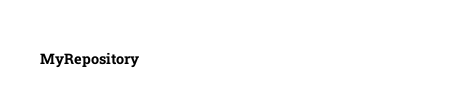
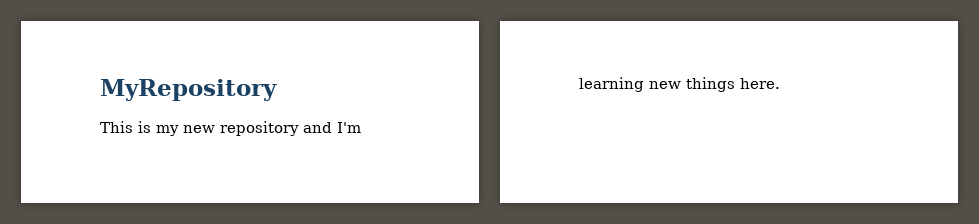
(139, 60) none -> [100,121,361,136] [579,77,780,92] // This is my new repository and I'm learning new things here.

